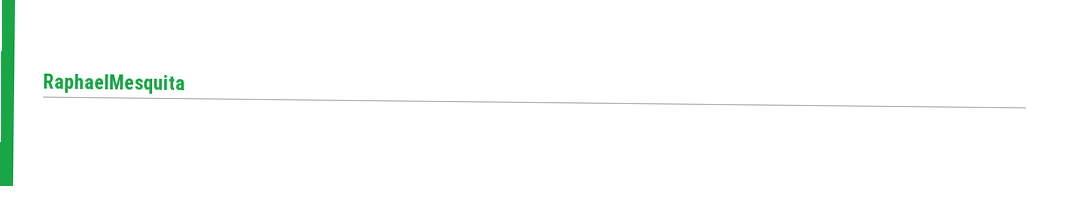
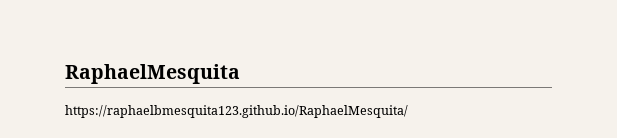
(186, 84) none -> [65,105,408,118] // https://raphaelbmesquita123.github.io/RaphaelMesquita/

